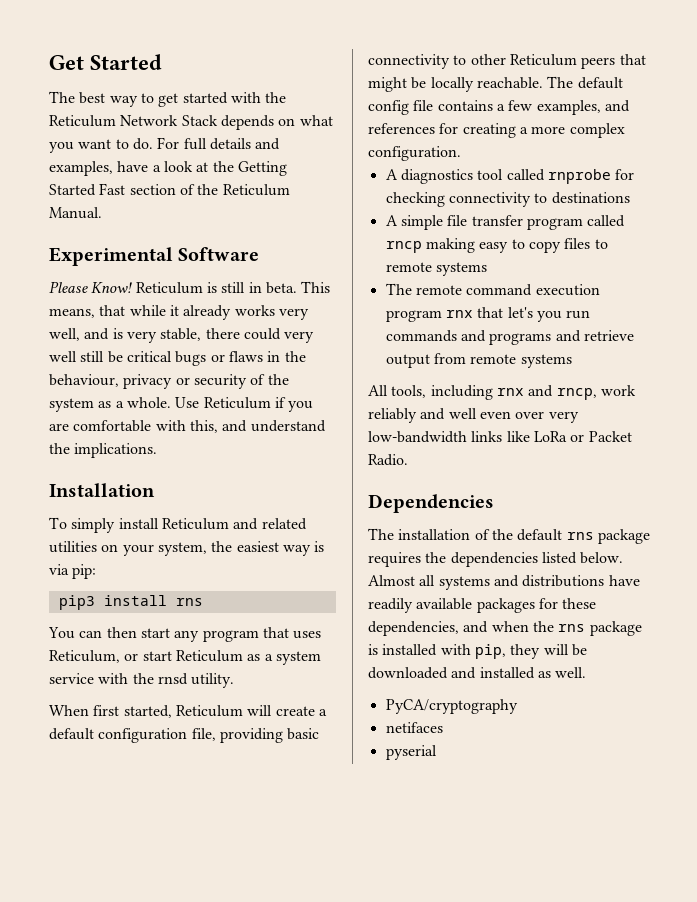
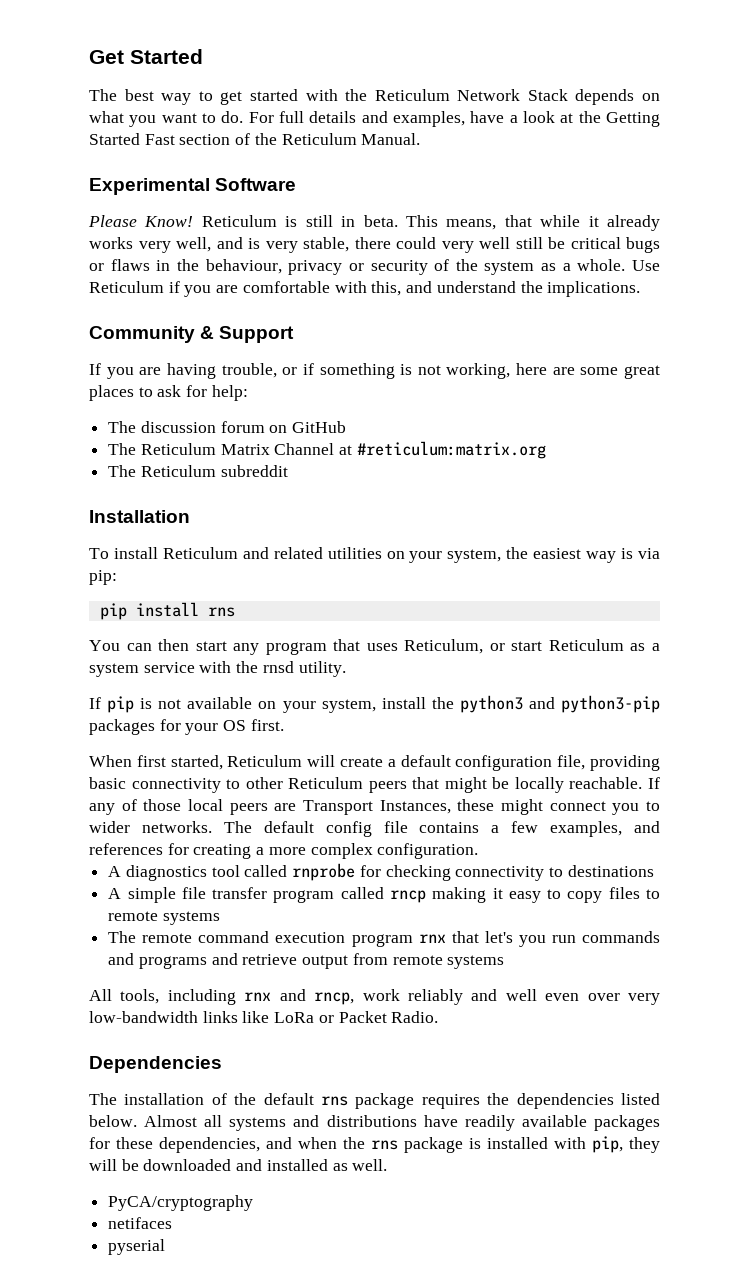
(158, 450) none -> [89,326,295,343] [89,363,661,379] [89,385,248,401] [108,421,347,433] [108,441,546,459] [108,465,288,477] // Community & Support // If you are having trouble, or if something is not working, here are some great places to ask for help: // The discussion forum on GitHub // The Reticulum Matrix Channel at #reticulum:matrix.org // The Reticulum subreddit
[71,518,116,533] simply -> (109, 553) none
[58,595,95,610] pip3 -> [99,603,127,620] pip
(235, 680) none -> [89,695,660,713] [89,719,284,735] // If pip is not available on your system, install the python3 and python3-pip packages for your OS first.
(543, 83) none -> [648,777,660,789] [89,799,660,815] [89,821,212,833] If any of those local peers are Transport Instances, these might connect you to wider networks.
(475, 245) none -> [492,888,503,899] it

